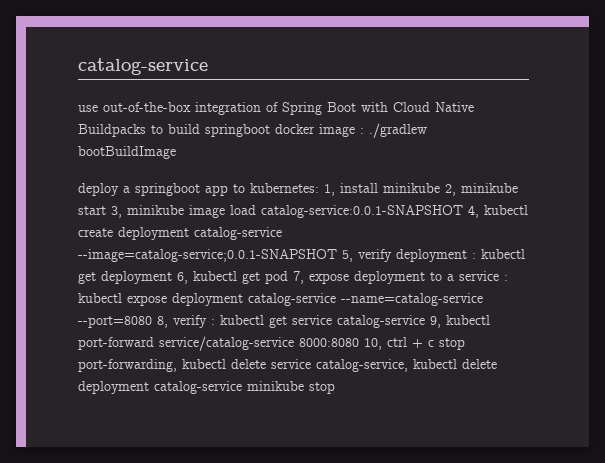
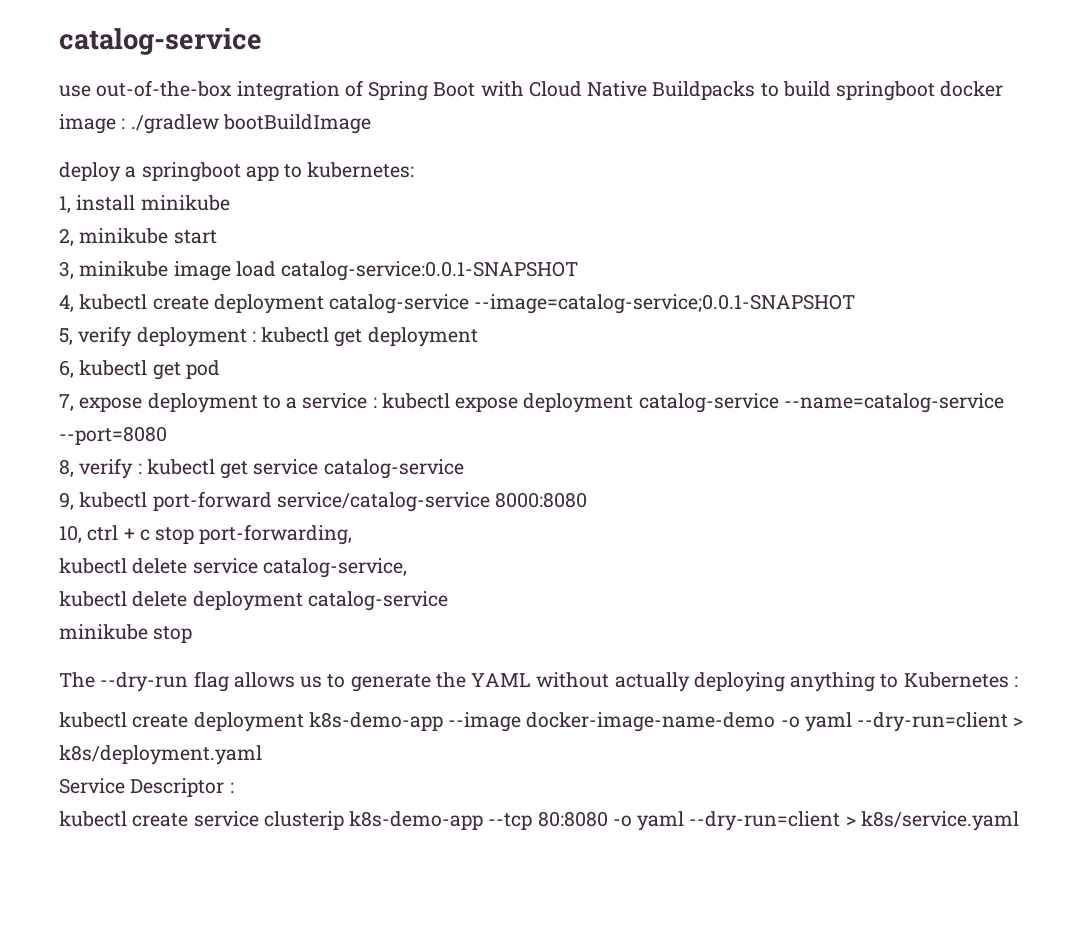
(319, 188) none -> (415, 170) //
(440, 188) none -> (230, 203) //
(106, 210) none -> (217, 237) //
(463, 211) none -> (579, 271) //
(337, 255) none -> (856, 304) //
(172, 277) none -> (478, 337) //
(288, 277) none -> (220, 369) //
(152, 322) none -> (167, 435) //
(425, 321) none -> (464, 469) //
(359, 342) none -> (588, 500) //
(177, 365) none -> (353, 534) //
(408, 365) none -> (407, 568) //
(242, 387) none -> (448, 601) //
(335, 388) none -> [59,671,1018,692] [59,712,1024,732] [59,745,262,765] [59,778,234,797] [59,811,1019,831] // The --dry-run flag allows us to generate the YAML without actually deploying anything to Kubernetes : // kubectl create deployment k8s-demo-app --image docker-image-name-demo -o yaml --dry-run=client > k8s/deployment.yaml // Service Descriptor : // kubectl create service clusterip k8s-demo-app --tcp 80:8080 -o yaml --dry-run=client > k8s/service.yaml

